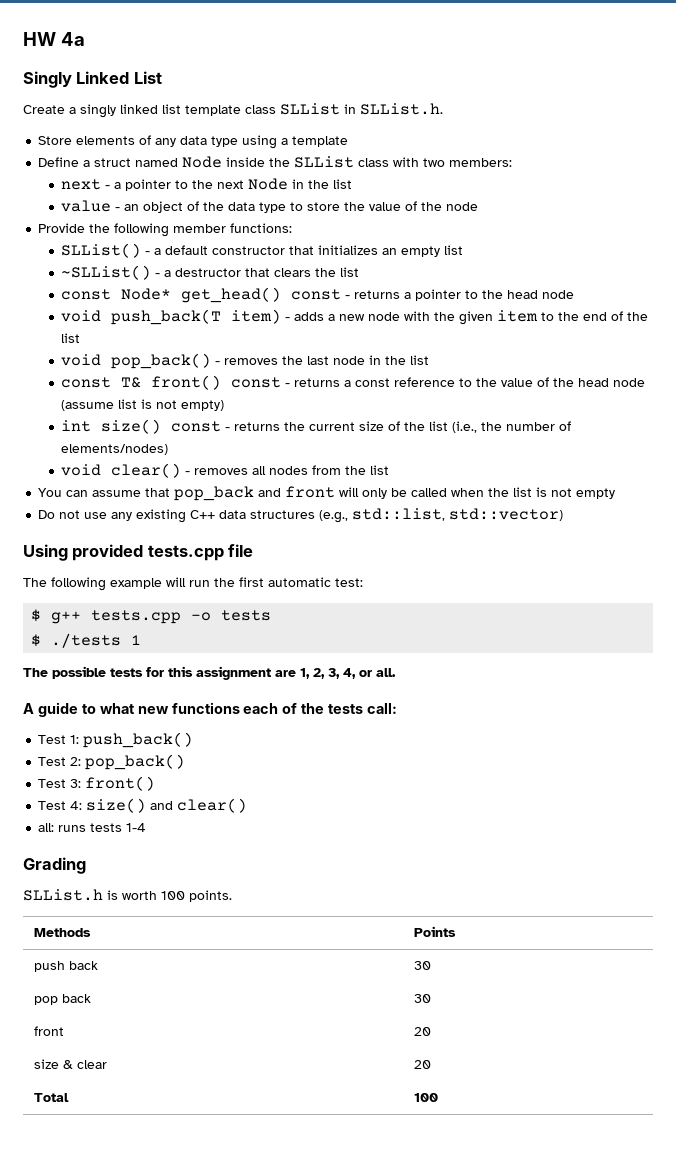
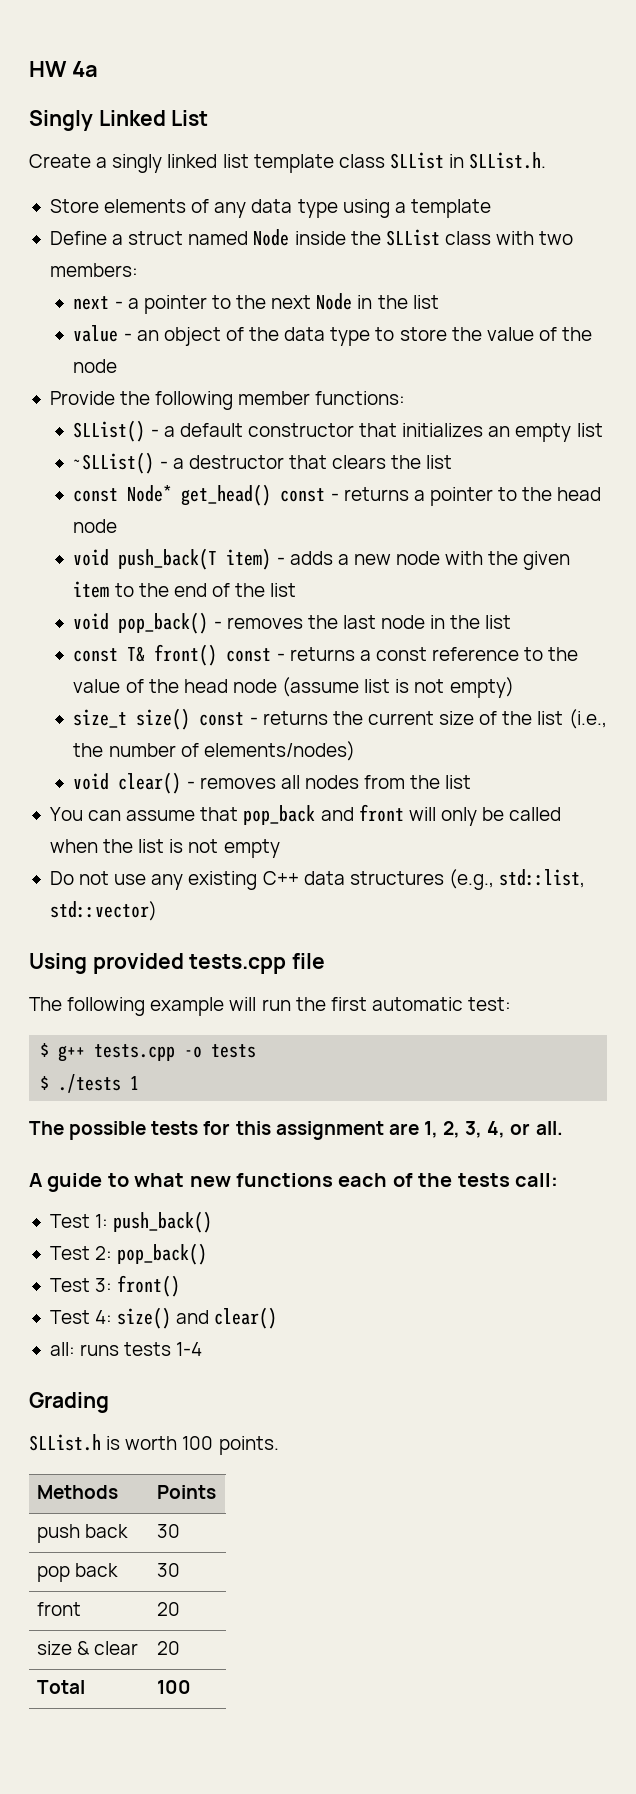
[61,420,92,432] int -> [73,709,128,728] size_t

